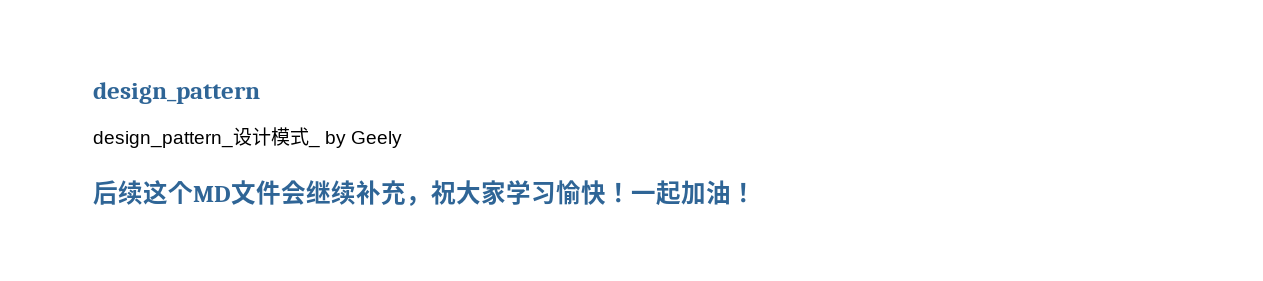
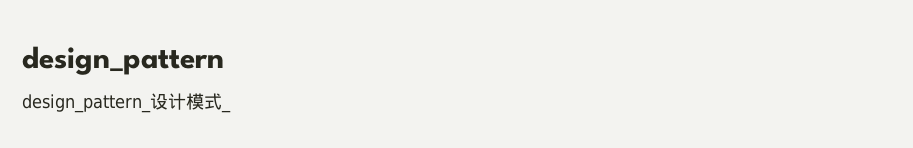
[325,131,403,148] [93,180,756,206] by Geely // 后续这个MD文件会继续补充，祝大家学习愉快！一起加油！ -> (231, 110) none

